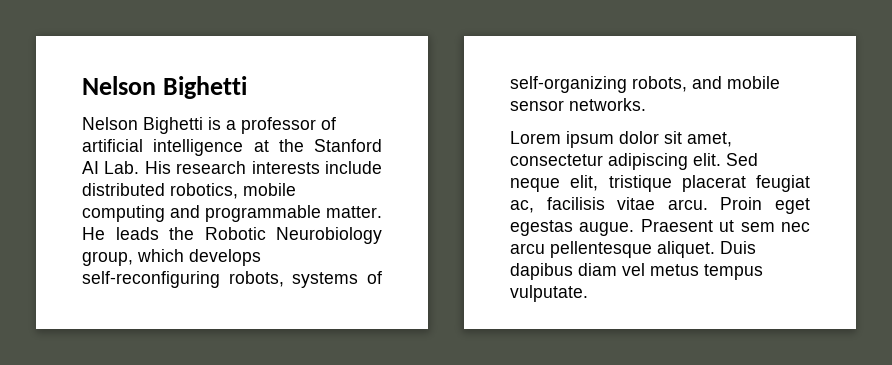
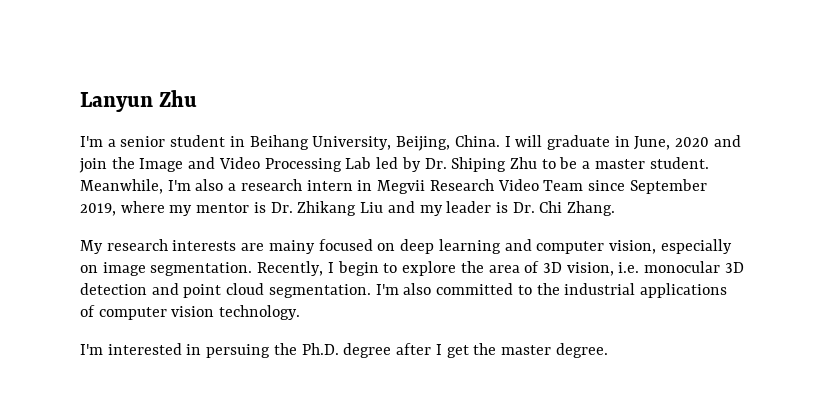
[82,76,247,99] [82,117,336,134] [82,139,382,156] [82,161,382,174] [82,183,296,199] [82,205,382,222] [82,227,382,244] [82,249,261,266] [82,271,382,288] [510,76,780,93] [510,98,646,111] [510,131,732,148] [510,153,758,170] [510,175,810,192] [510,197,810,214] [510,219,810,236] [510,241,756,258] [510,263,763,280] [510,285,588,302] Nelson Bighetti // Nelson Bighetti is a professor of artificial intelligence at the Stanford AI Lab. His research interests include distributed robotics, mobile computing and programmable matter. He leads the Robotic Neurobiology group, which develops self-reconfiguring robots, systems of self-organizing robots, and mobile sensor networks. // Lorem ipsum dolor sit amet, consectetur adipiscing elit. Sed neque elit, tristique placerat feugiat ac, facilisis vitae arcu. Proin eget egestas augue. Praesent ut sem nec arcu pellentesque aliquet. Duis dapibus diam vel metus tempus vulputate. -> [80,90,198,112] [80,135,741,151] [79,157,709,173] [80,179,707,194] [80,201,616,216] [80,239,732,254] [80,261,744,276] [80,283,727,298] [80,305,301,320] [80,343,608,358] Lanyun Zhu // I'm a senior student in Beihang University, Beijing, China. I will graduate in June, 2020 and join the Image and Video Processing Lab led by Dr. Shiping Zhu to be a master student. Meanwhile, I'm also a research intern in Megvii Research Video Team since September 2019, where my mentor is Dr. Zhikang Liu and my leader is Dr. Chi Zhang. // My research interests are mainy focused on deep learning and computer vision, especially on image segmentation. Recently, I begin to explore the area of 3D vision, i.e. monocular 3D detection and point cloud segmentation. I'm also committed to the industrial applications of computer vision technology. // I'm interested in persuing the Ph.D. degree after I get the master degree.

